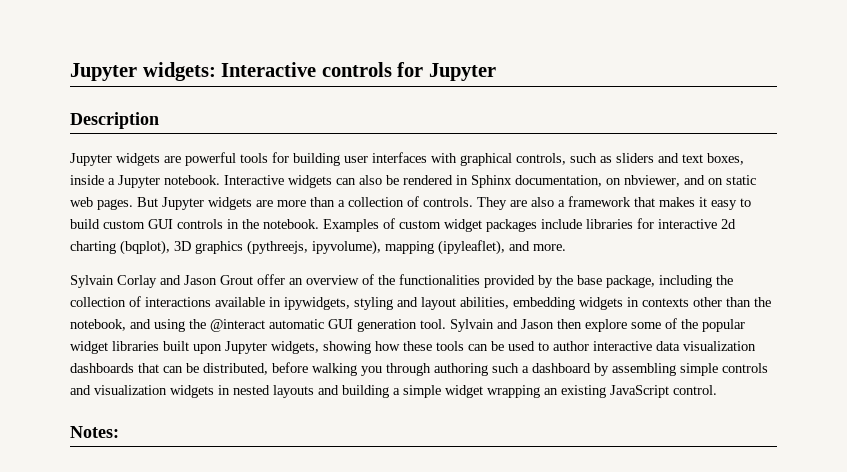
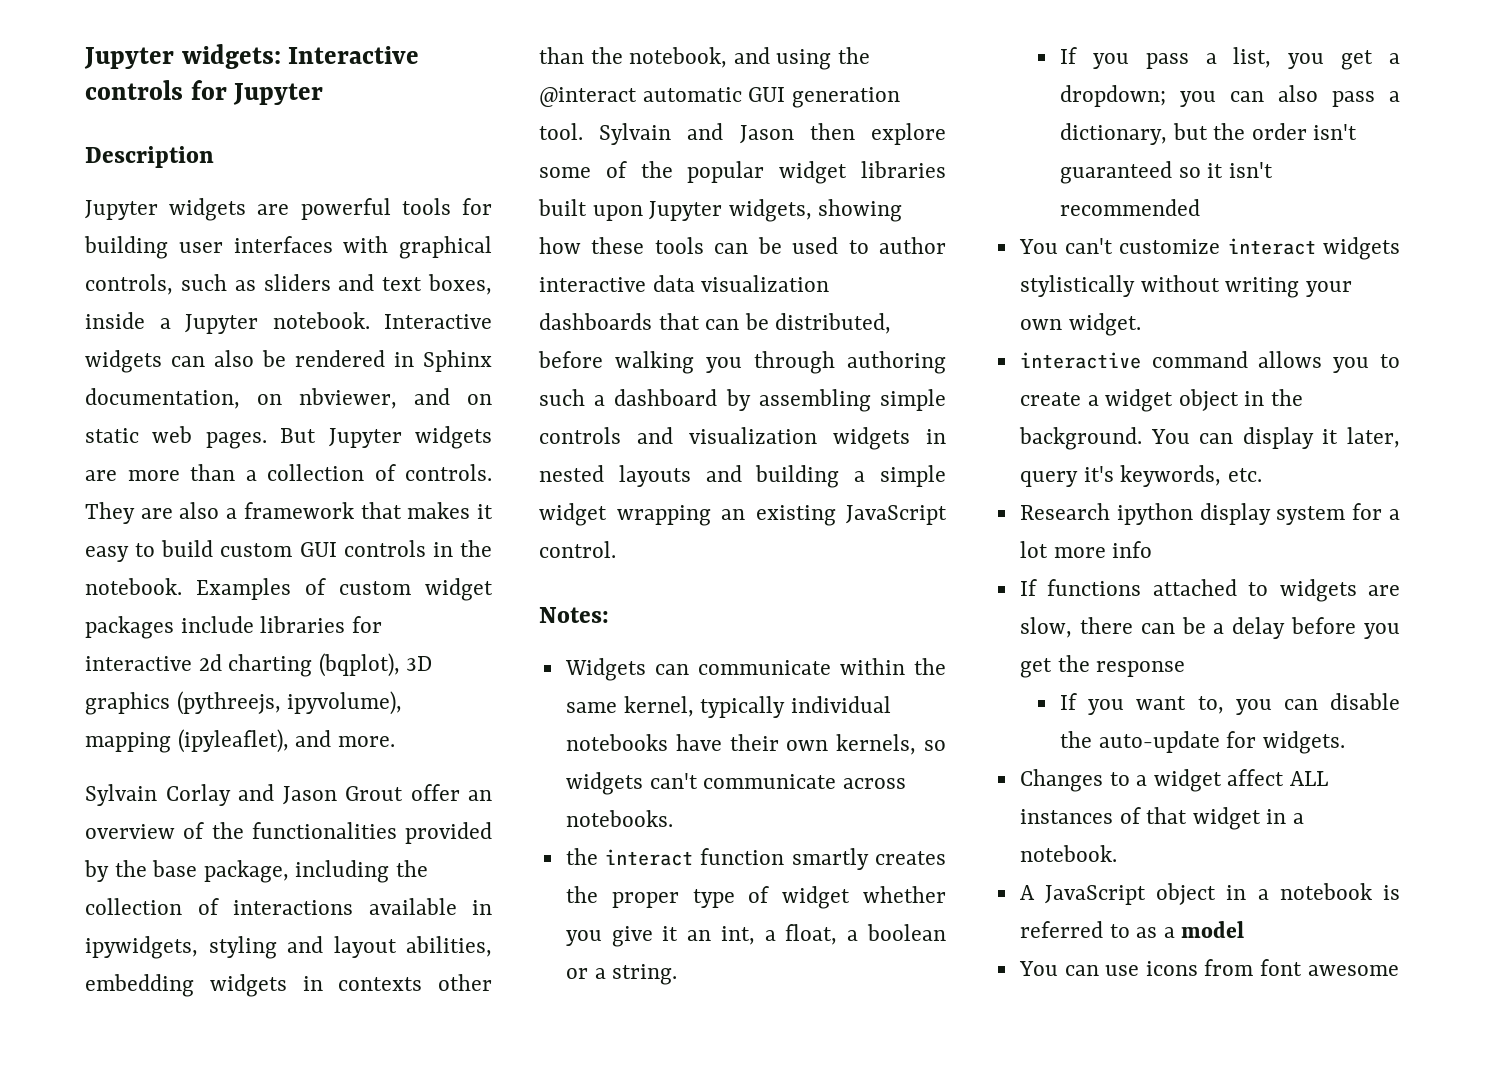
(119, 432) none -> [564,658,946,681] [565,696,891,718] [565,734,946,755] [565,772,906,795] [565,810,673,827] [565,848,946,870] [565,886,946,909] [565,924,946,947] [565,964,678,985] [1059,47,1400,70] [1059,85,1400,107] [1059,123,1358,145] [1059,161,1273,184] [1059,199,1200,216] [1018,237,1400,260] [1019,275,1352,298] [1019,313,1141,336] [1019,351,1400,373] [1019,389,1304,412] [1018,427,1400,450] [1019,465,1262,487] [1019,503,1400,525] [1019,541,1153,558] [1019,579,1400,602] [1019,617,1400,639] [1019,655,1186,678] [1059,693,1400,715] [1059,731,1345,754] [1019,769,1329,792] [1019,807,1305,830] [1019,845,1117,862] [1019,883,1400,905] [1019,921,1245,938] [1018,959,1399,976] // Widgets can communicate within the same kernel, typically individual notebooks have their own kernels, so widgets can't communicate across notebooks. // the interact function smartly creates the proper type of widget whether you give it an int, a float, a boolean or a string. // If you pass a list, you get a dropdown; you can also pass a dictionary, but the order isn't guaranteed so it isn't recommended // You can't customize interact widgets stylistically without writing your own widget. // interactive command allows you to create a widget object in the background. You can display it later, query it's keywords, etc. // Research ipython display system for a lot more info // If functions attached to widgets are slow, there can be a delay before you get the response // If you want to, you can disable the auto-update for widgets. // Changes to a widget affect ALL instances of that widget in a notebook. // A JavaScript object in a notebook is referred to as a model // You can use icons from font awesome

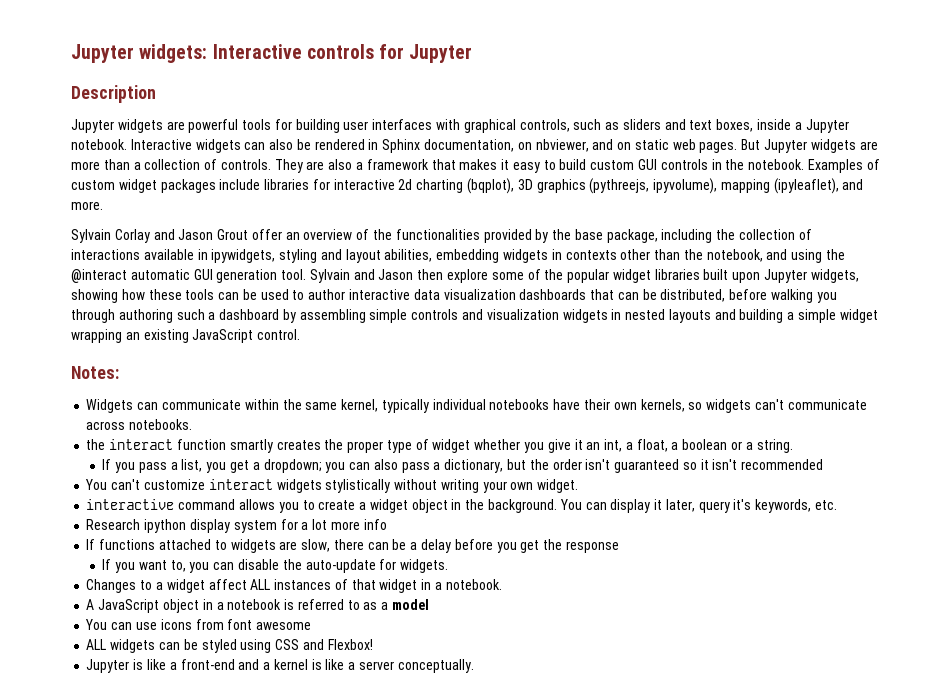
(1399, 970) none -> [86,639,373,653] [86,659,474,673] // ALL widgets can be styled using CSS and Flexbox! // Jupyter is like a front-end and a kernel is like a server conceptually.

